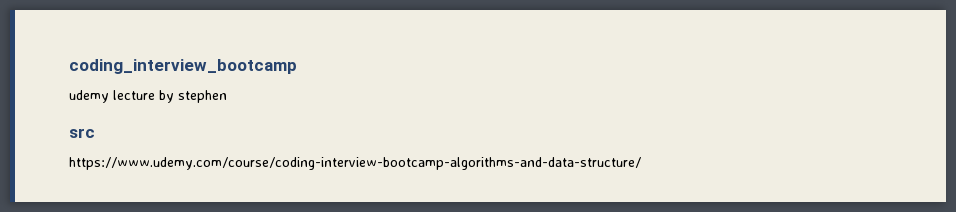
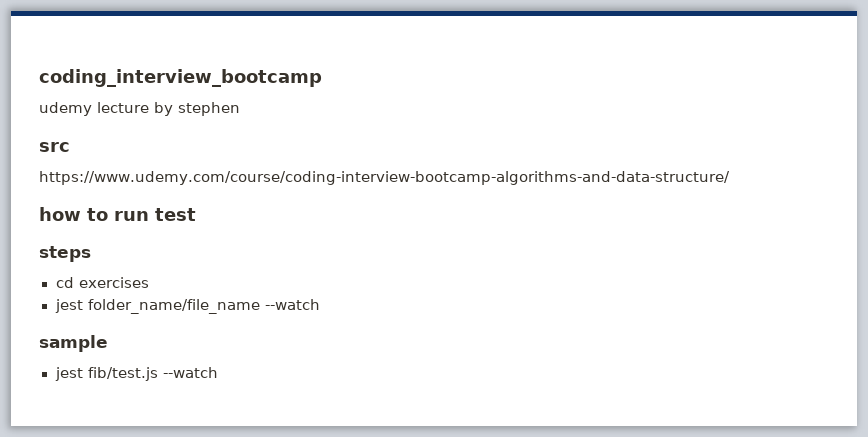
(641, 163) none -> [39,207,196,221] [39,246,91,262] [55,277,149,288] [54,299,320,314] [39,335,108,352] [54,367,218,381] // how to run test // steps // cd exercises // jest folder_name/file_name --watch // sample // jest fib/test.js --watch

